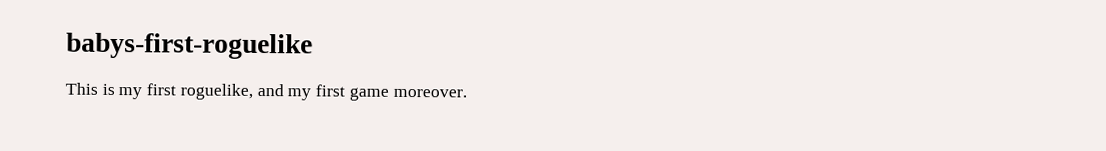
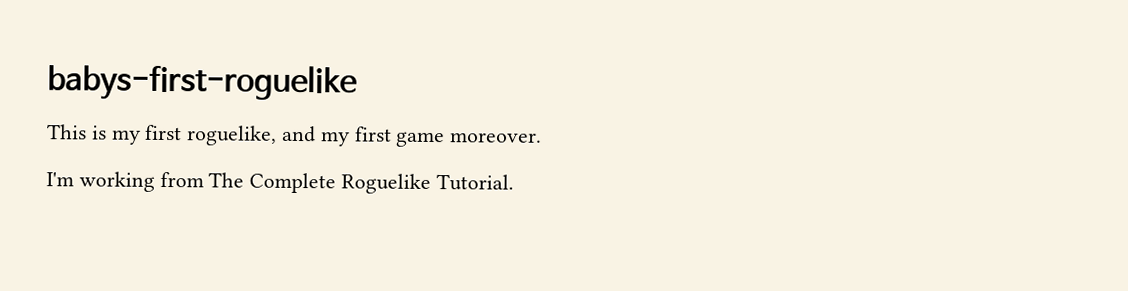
(467, 93) none -> [46,171,514,195] // I'm working from The Complete Roguelike Tutorial.

